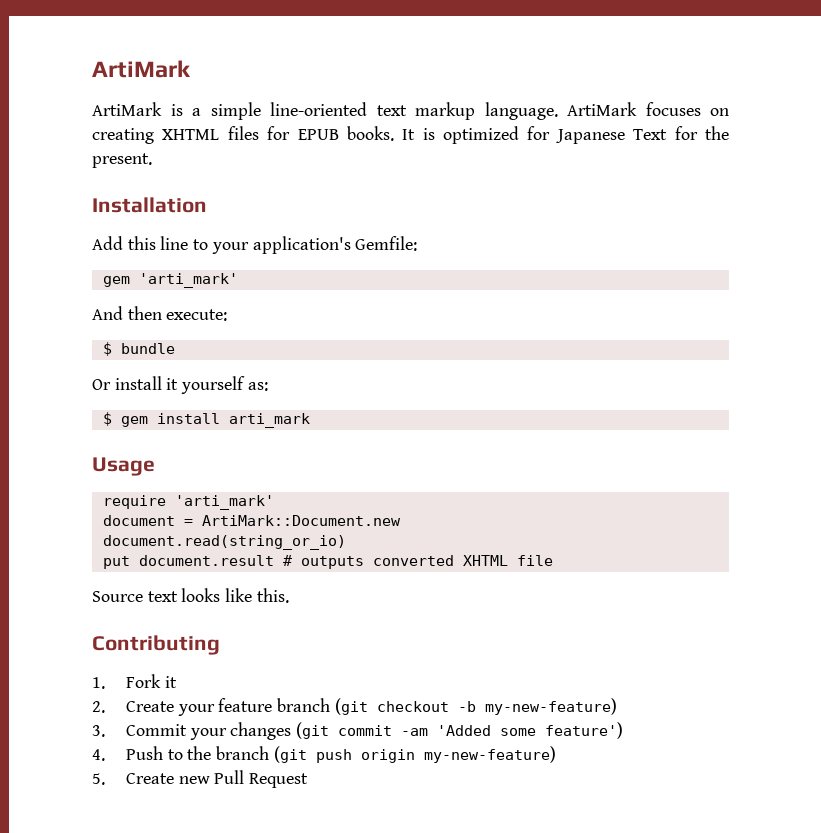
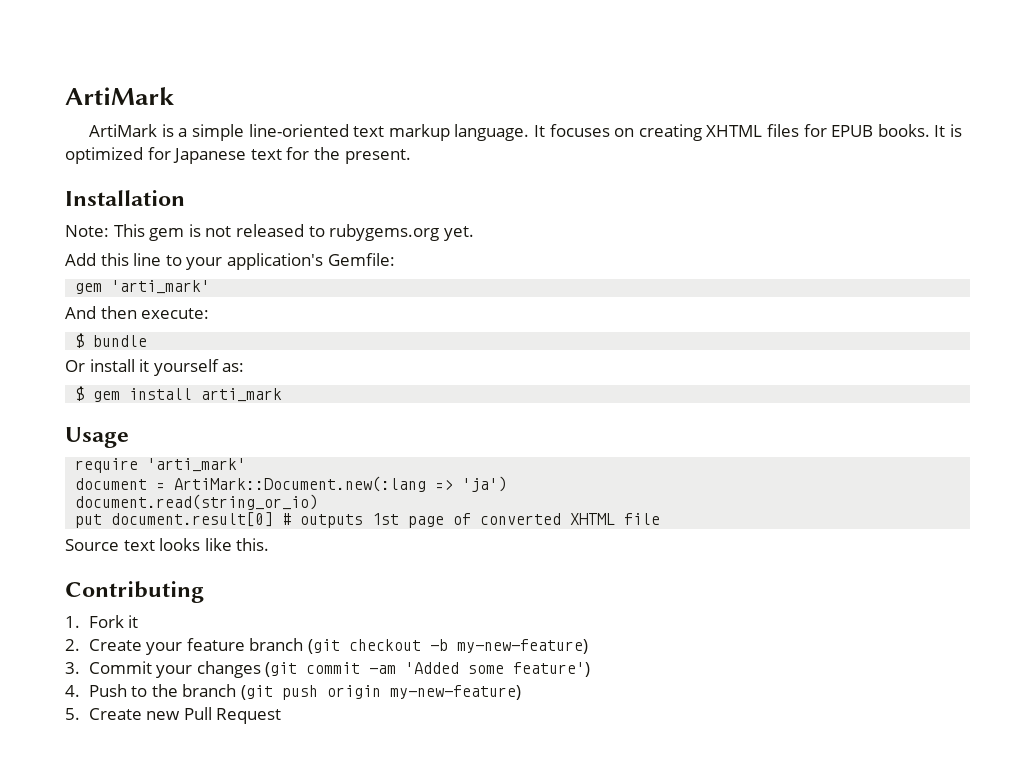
[567,102,637,116] ArtiMark -> [534,125,546,137] It
[633,129,668,140] Text -> [250,149,282,160] text
(207, 205) none -> [65,224,474,241] // Note: This gem is not released to rubygems.org yet.
[201,515,401,526] ArtiMark::Document.new -> [174,476,508,492] ArtiMark::Document.new(:lang => 'ja')
[138,555,274,566] document.result -> [111,512,274,527] document.result[0]
(364, 562) none -> [372,513,472,528] 1st page of

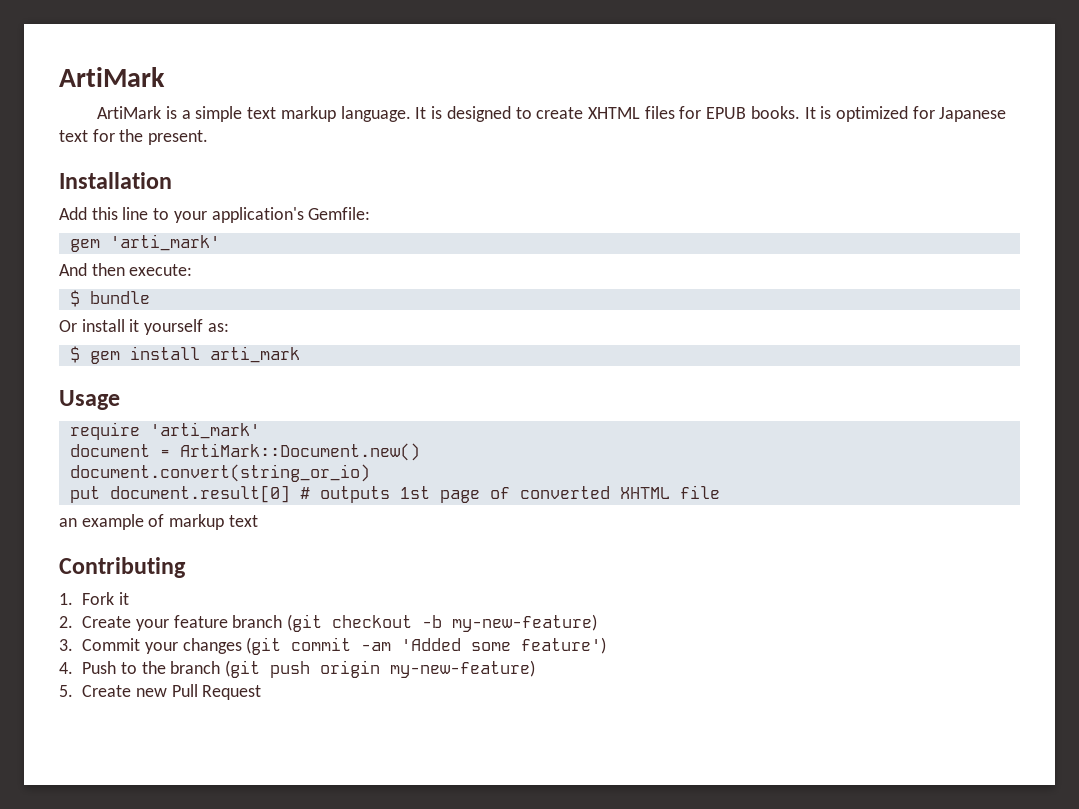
[248,124,349,137] line-oriented -> (243, 114) none
[549,124,702,141] focuses on creating -> [431,106,584,122] is designed to create
[65,224,474,241] // Note: This gem is not released to rubygems.org yet. -> (172, 180) none
[174,476,508,492] [75,494,319,510] ArtiMark::Document.new(:lang => 'ja') // document.read(string_or_io) -> [179,443,420,461] [69,464,370,482] ArtiMark::Document.new() // document.convert(string_or_io)
[65,538,270,551] Source text looks like this. -> [59,514,258,530] an example of markup text

